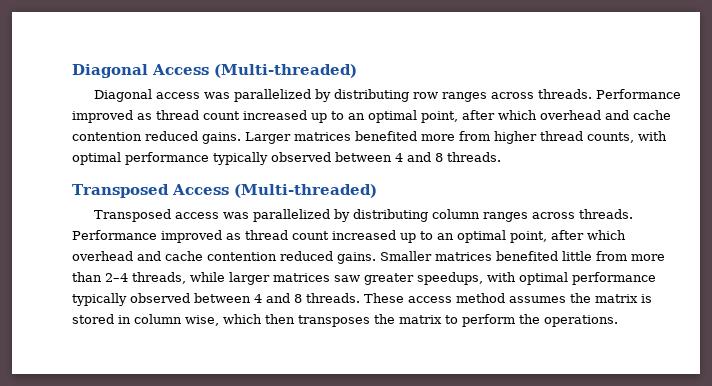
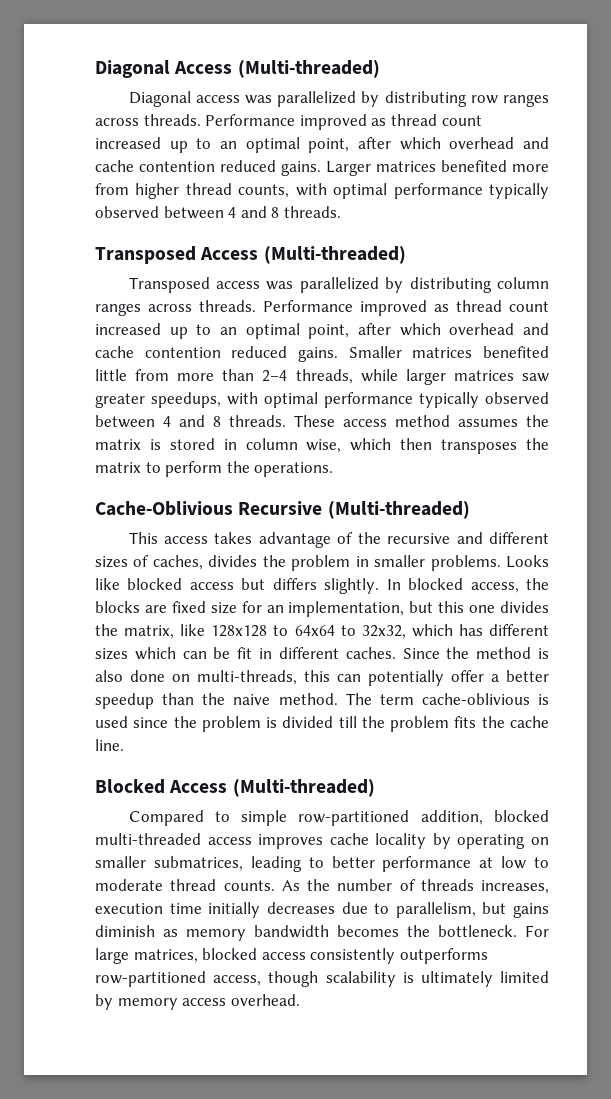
(618, 321) none -> [95,501,470,519] [128,532,549,548] [95,555,549,571] [95,578,550,594] [95,601,549,617] [95,624,549,639] [95,647,549,660] [95,670,549,686] [95,693,549,709] [95,716,549,732] [95,739,124,751] [95,779,375,797] [128,810,549,826] [95,833,549,849] [95,856,549,872] [95,879,549,894] [95,902,549,918] [95,925,549,941] [95,948,488,964] [95,971,549,987] [95,994,300,1010] // Cache-Oblivious Recursive (Multi-threaded) // This access takes advantage of the recursive and different sizes of caches, divides the problem in smaller problems. Looks like blocked access but differs slightly. In blocked access, the blocks are fixed size for an implementation, but this one divides the matrix, like 128x128 to 64x64 to 32x32, which has different sizes which can be fit in different caches. Since the method is also done on multi-threads, this can potentially offer a better speedup than the naive method. The term cache-oblivious is used since the problem is divided till the problem fits the cache line. // Blocked Access (Multi-threaded) // Compared to simple row-partitioned addition, blocked multi-threaded access improves cache locality by operating on smaller submatrices, leading to better performance at low to moderate thread counts. As the number of threads increases, execution time initially decreases due to parallelism, but gains diminish as memory bandwidth becomes the bottleneck. For large matrices, blocked access consistently outperforms row-partitioned access, though scalability is ultimately limited by memory access overhead.

